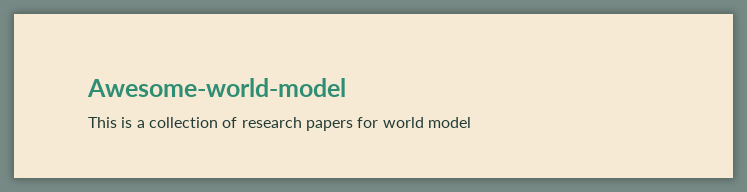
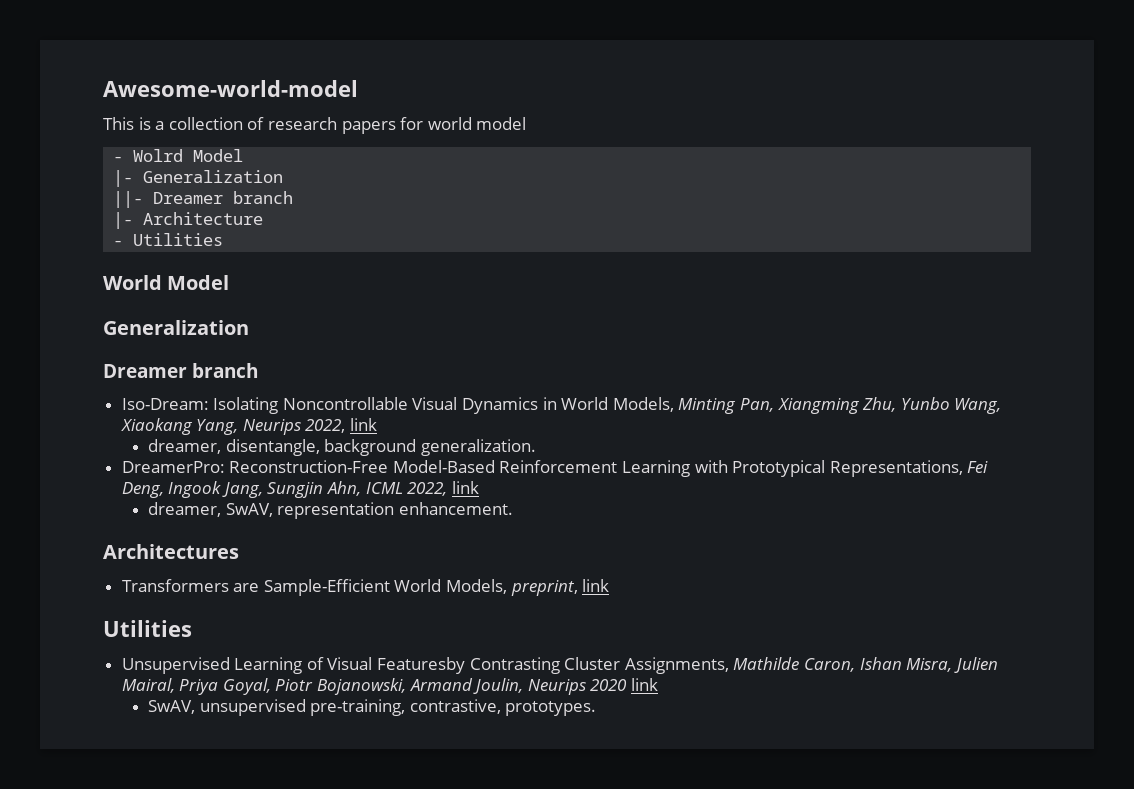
(471, 122) none -> [113,149,244,162] [113,170,284,187] [113,191,294,208] [113,212,264,229] [113,233,224,246] [103,275,230,290] [103,320,249,335] [103,363,258,378] [121,397,1002,414] [120,418,378,435] [147,439,536,456] [121,460,989,477] [121,481,479,498] [147,502,513,519] [103,544,239,559] [121,579,610,596] [103,620,192,637] [121,657,998,674] [121,678,659,695] [147,699,597,716] // - Wolrd Model // |- Generalization // ||- Dreamer branch // |- Architecture // - Utilities // World Model // Generalization // Dreamer branch // Iso-Dream: Isolating Noncontrollable Visual Dynamics in World Models, Minting Pan, Xiangming Zhu, Yunbo Wang, Xiaokang Yang, Neurips 2022, link // dreamer, disentangle, background generalization. // DreamerPro: Reconstruction-Free Model-Based Reinforcement Learning with Prototypical Representations, Fei Deng, Ingook Jang, Sungjin Ahn, ICML 2022, link // dreamer, SwAV, representation enhancement. // Architectures // Transformers are Sample-Efficient World Models, preprint, link // Utilities // Unsupervised Learning of Visual Featuresby Contrasting Cluster Assignments, Mathilde Caron, Ishan Misra, Julien Mairal, Priya Goyal, Piotr Bojanowski, Armand Joulin, Neurips 2020 link // SwAV, unsupervised pre-training, contrastive, prototypes.

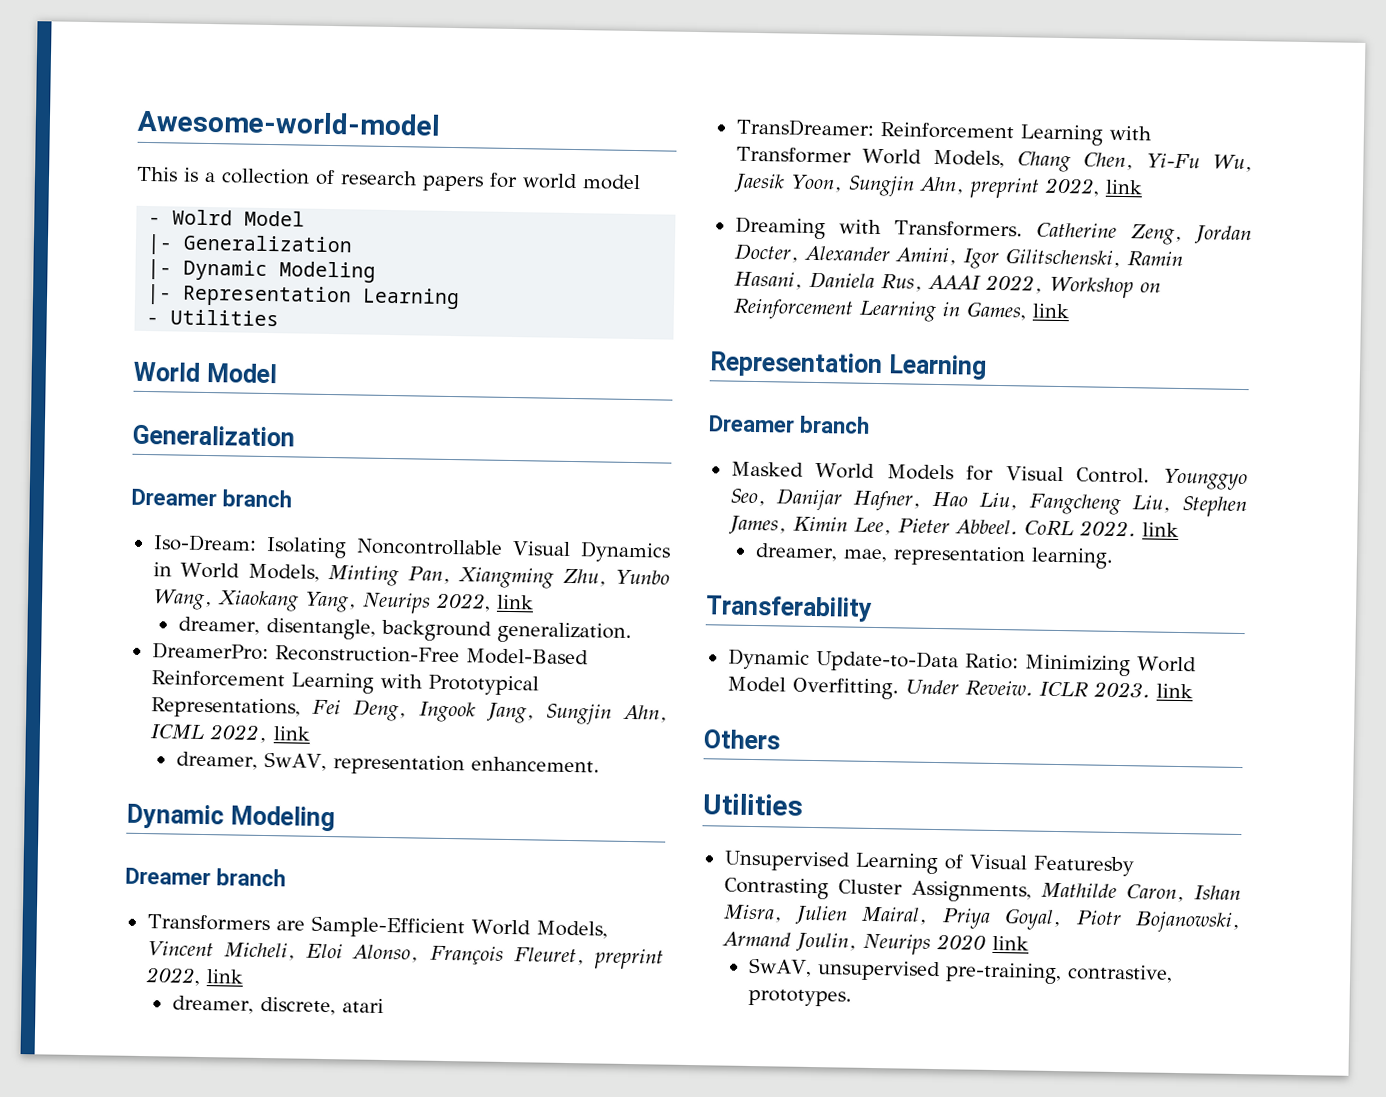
[113,191,294,208] [113,212,264,229] ||- Dreamer branch // |- Architecture -> [147,259,377,283] [146,284,461,310] |- Dynamic Modeling // |- Representation Learning
[103,544,239,559] Architectures -> [126,803,335,832] [125,867,287,887] Dynamic Modeling // Dreamer branch
[510,579,610,596] preprint, link -> [146,941,664,970] [144,967,244,986] [171,995,384,1016] [735,118,1152,146] [735,146,1254,173] [732,173,1143,199] [734,216,1252,245] [733,243,1183,269] [733,271,1161,299] [732,298,1070,322] [709,351,987,380] [708,415,871,434] [730,461,1249,491] [729,488,1247,518] [727,515,1179,537] [754,543,1114,569] [705,595,873,622] [727,648,1197,677] [726,676,1193,700] [703,729,781,750] Vincent Micheli, Eloi Alonso, François Fleuret, preprint 2022, link // dreamer, discrete, atari // TransDreamer: Reinforcement Learning with Transformer World Models, Chang Chen, Yi-Fu Wu, Jaesik Yoon, Sungjin Ahn, preprint 2022, link // Dreaming with Transformers. Catherine Zeng, Jordan Docter, Alexander Amini, Igor Gilitschenski, Ramin Hasani, Daniela Rus, AAAI 2022, Workshop on Reinforcement Learning in Games, link // Representation Learning // Dreamer branch // Masked World Models for Visual Control. Younggyo Seo, Danijar Hafner, Hao Liu, Fangcheng Liu, Stephen James, Kimin Lee, Pieter Abbeel. CoRL 2022. link // dreamer, mae, representation learning. // Transferability // Dynamic Update-to-Data Ratio: Minimizing World Model Overfitting. Under Reveiw. ICLR 2023. link // Others

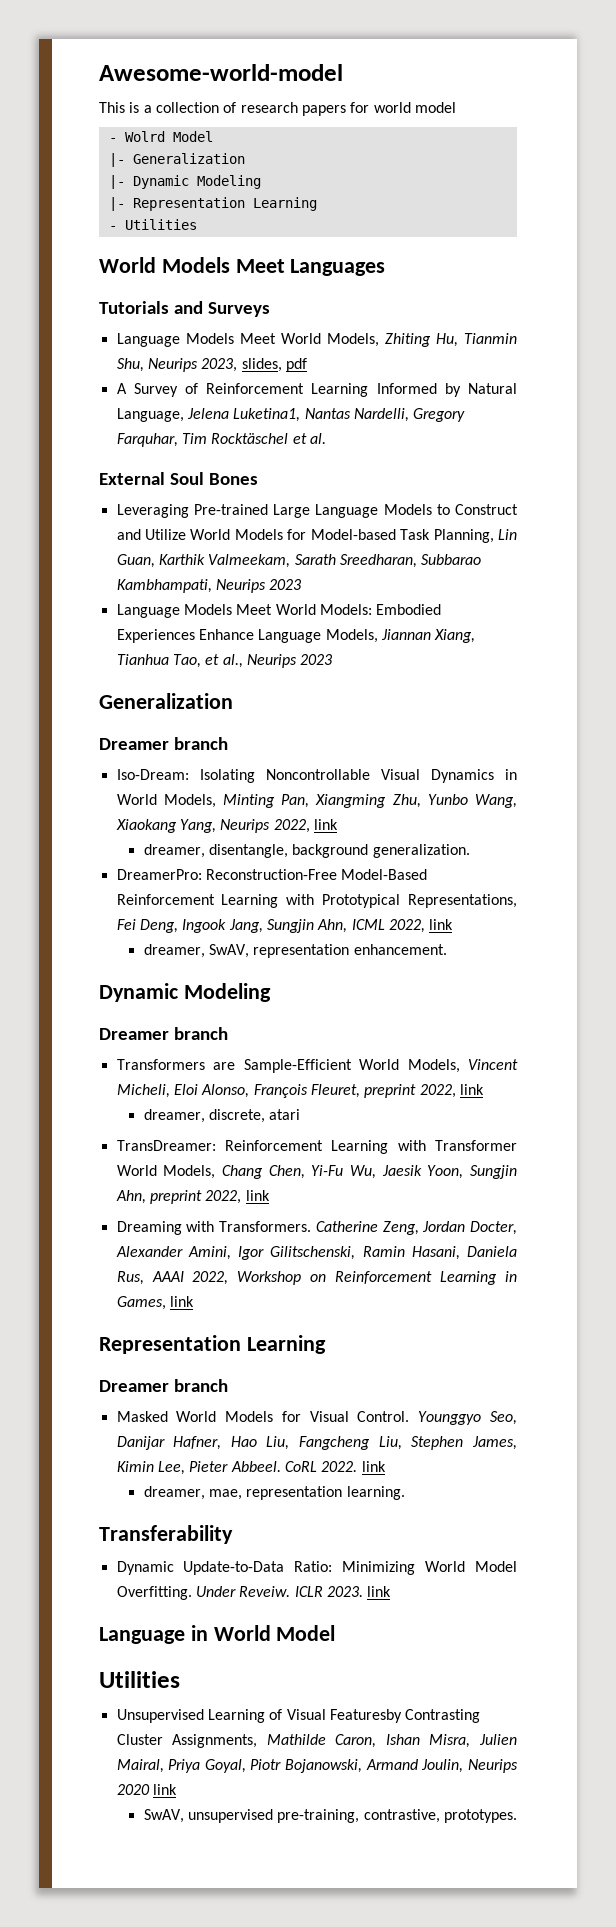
[205,362,277,384] Model -> [161,257,386,276] [99,301,270,317] [116,333,517,347] [116,358,307,372] [116,383,517,397] [116,408,466,422] [116,433,326,447] [99,472,258,485] [116,504,518,518] [116,529,517,543] [116,554,482,568] [116,579,302,593] [116,604,442,618] [116,629,476,643] [116,654,333,668] Models Meet Languages // Tutorials and Surveys // Language Models Meet World Models, Zhiting Hu, Tianmin Shu, Neurips 2023, slides, pdf // A Survey of Reinforcement Learning Informed by Natural Language, Jelena Luketina1, Nantas Nardelli, Gregory Farquhar, Tim Rocktäschel et al. // External Soul Bones // Leveraging Pre-trained Large Language Models to Construct and Utilize World Models for Model-based Task Planning, Lin Guan, Karthik Valmeekam, Sarath Sreedharan, Subbarao Kambhampati, Neurips 2023 // Language Models Meet World Models: Embodied Experiences Enhance Language Models, Jiannan Xiang, Tianhua Tao, et al., Neurips 2023
[703,729,781,750] Others -> [99,1625,336,1644] Language in World Model

